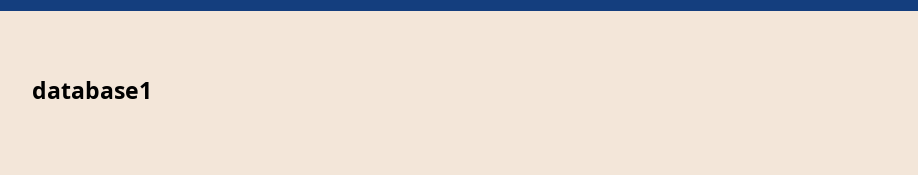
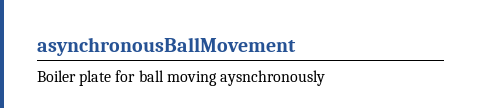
[32,81,152,99] database1 -> [37,37,296,56] [37,70,325,86] asynchronousBallMovement // Boiler plate for ball moving aysnchronously

